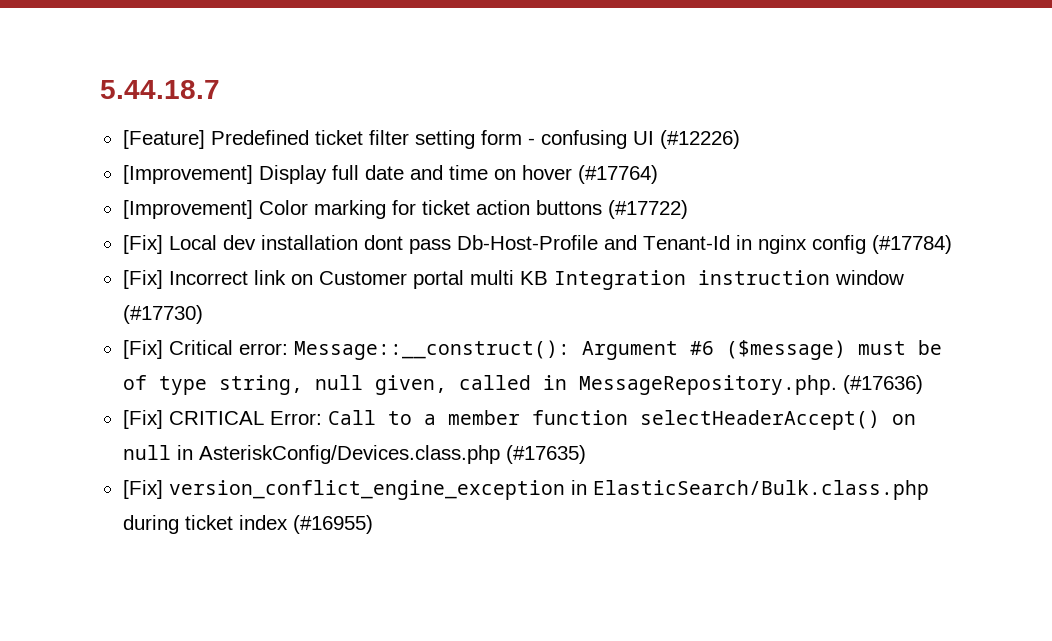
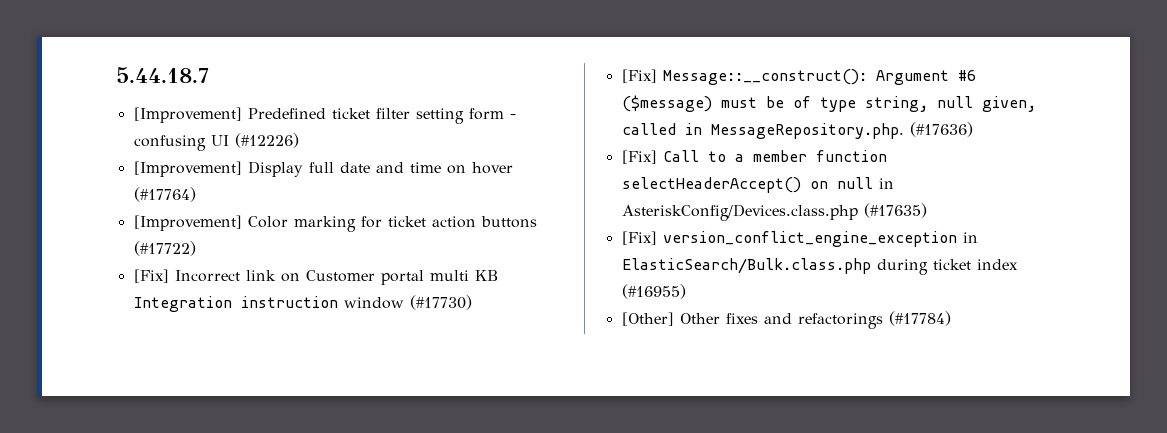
[122,130,205,149] [Feature] -> [133,107,242,123] [Improvement]
[122,235,952,254] // [Fix] Local dev installation dont pass Db-Host-Profile and Tenant-Id in nginx config (#17784) -> (196, 248) none
[168,340,288,355] Critical error: -> (657, 76) none
[168,411,322,425] CRITICAL Error: -> (657, 157) none
(373, 524) none -> [621,311,951,329] // [Other] Other fixes and refactorings (#17784)

